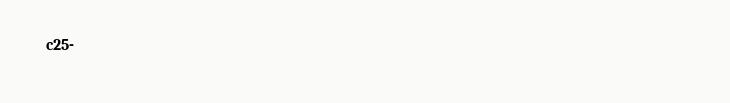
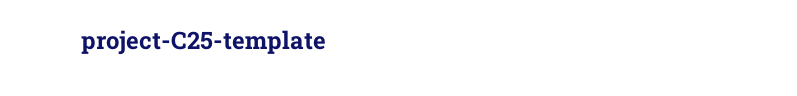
[46,39,74,50] c25- -> [81,30,326,55] project-C25-template

